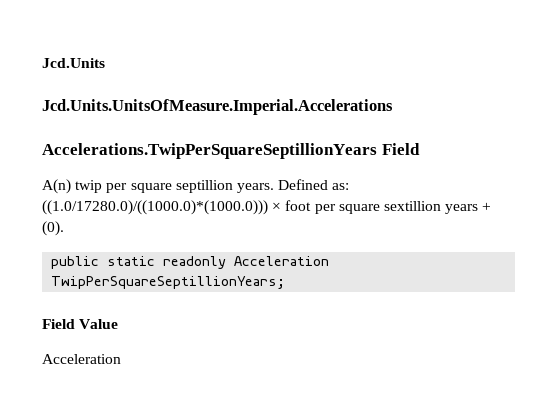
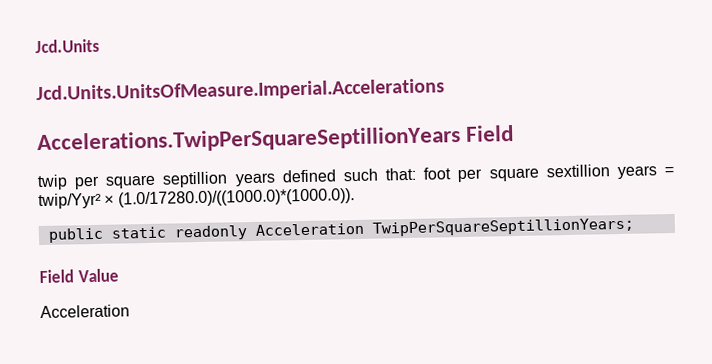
[42,179,71,194] A(n) -> (515, 133) none
[236,179,350,193] [42,200,282,215] years. Defined as: ((1.0/17280.0)/((1000.0)*(1000.0))) × -> [234,167,417,187] years defined such that:
[482,202,492,211] [42,221,64,236] + (0). -> [664,166,674,176] [38,188,355,210] = twip/Yyr² × (1.0/17280.0)/((1000.0)*(1000.0)).

